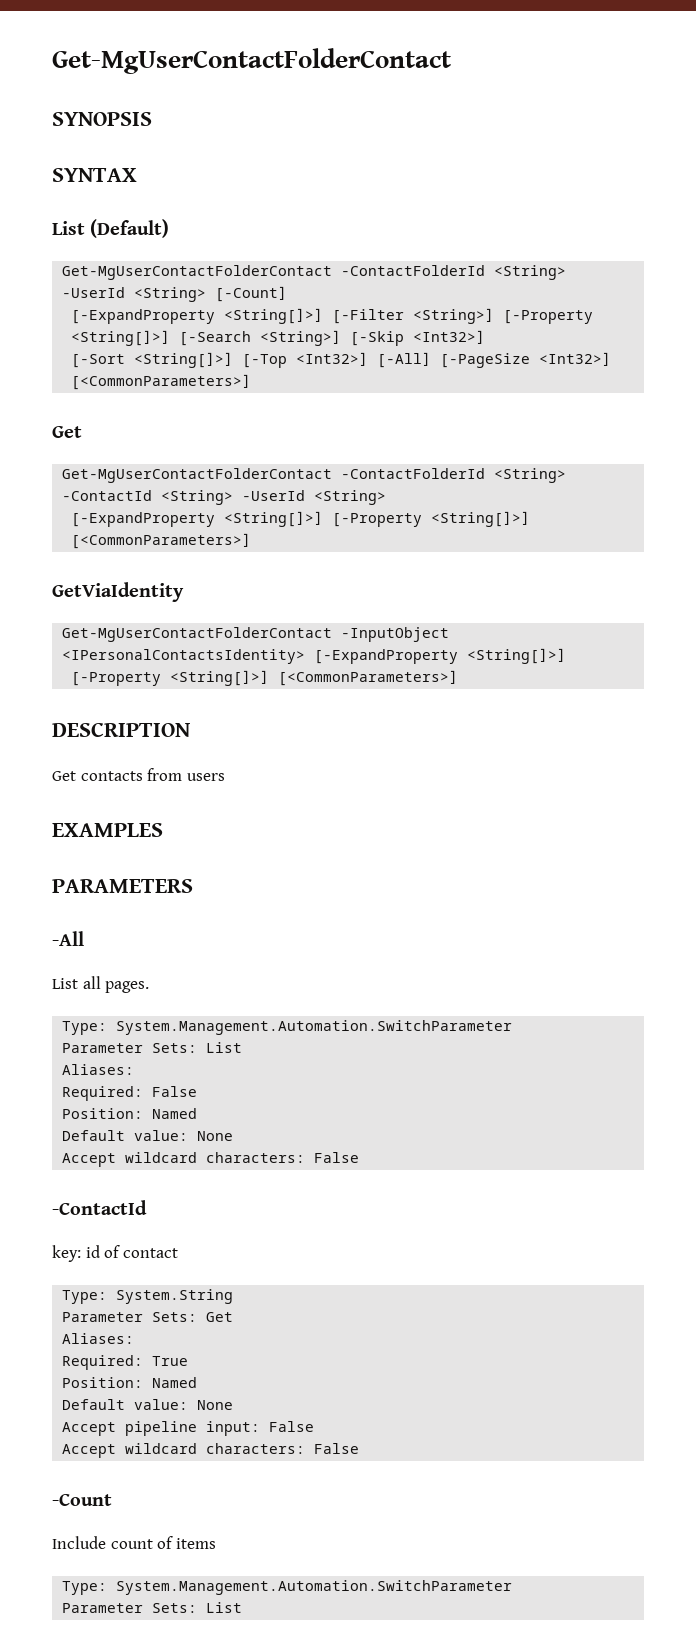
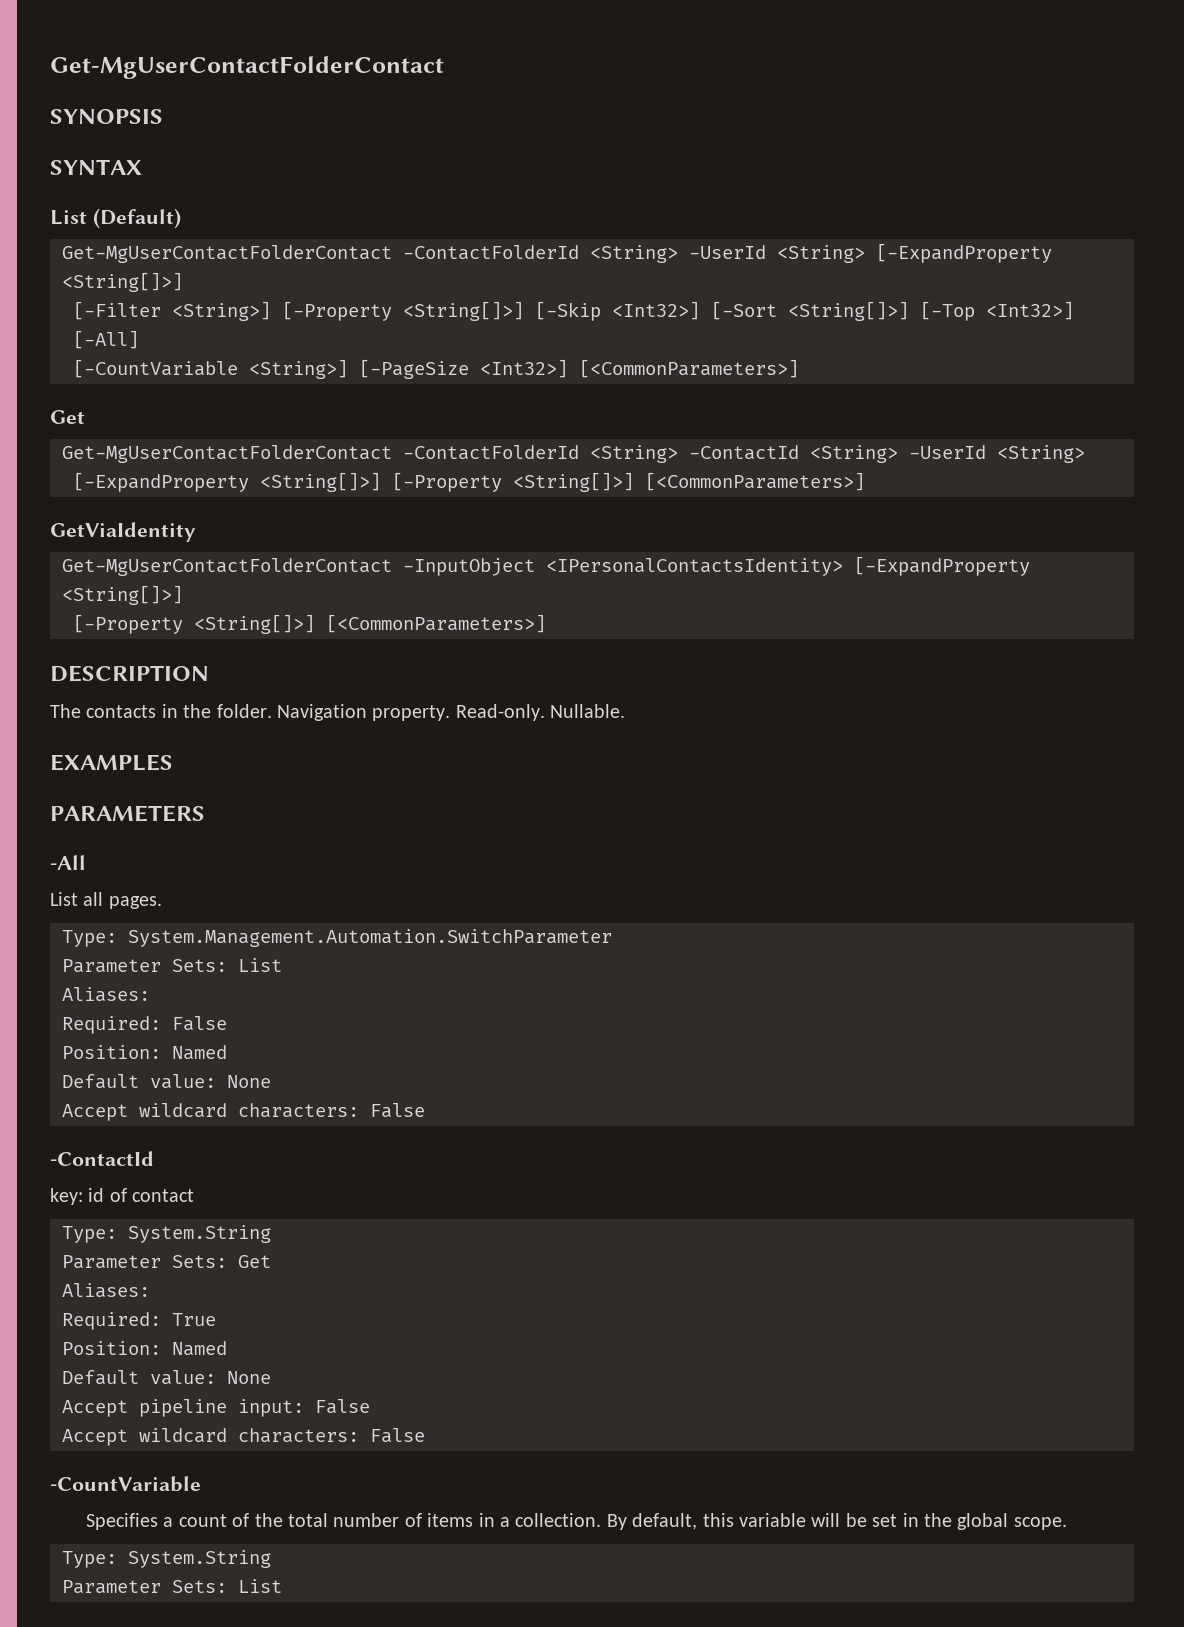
[215,286,288,302] [71,308,324,324] [-Count] // [-ExpandProperty <String[]>] -> [876,243,1052,263] [62,272,183,292] [-ExpandProperty <String[]>] //
[179,330,342,346] [-Search <String>] -> (524, 311) none
(486, 337) // -> (700, 310) none
(432, 360) none -> [73,359,348,379] // [-CountVariable <String>]
[52,768,225,781] Get contacts from users -> [50,704,626,721] The contacts in the folder. Navigation property. Read-only. Nullable.
[52,1493,112,1506] [52,1536,216,1549] [62,1580,513,1595] -Count // Include count of items // Type: System.Management.Automation.SwitchParameter -> [50,1476,201,1492] [85,1513,1067,1530] [62,1550,271,1568] -CountVariable // Specifies a count of the total number of items in a collection. By default, this variable will be set in the global scope. // Type: System.String

